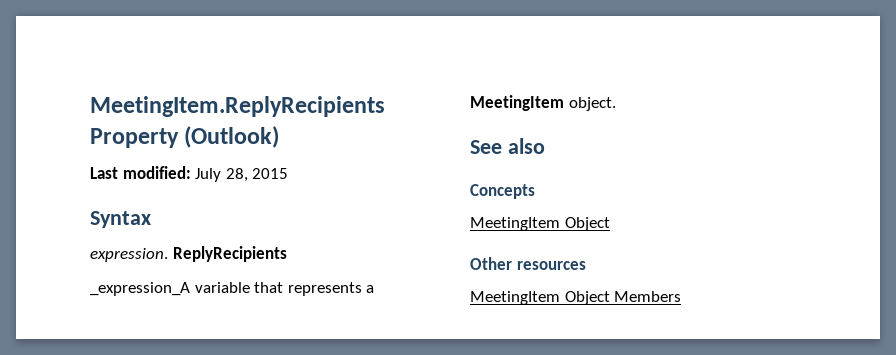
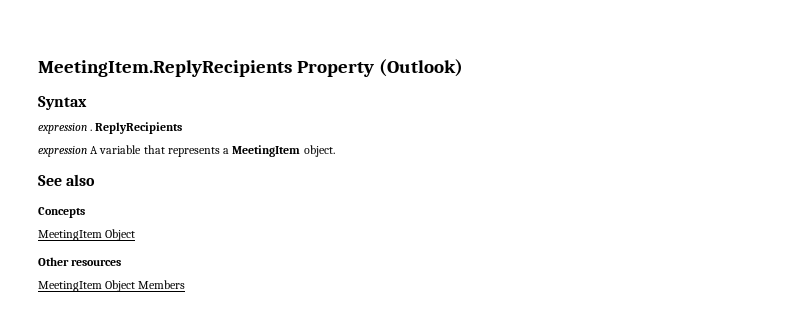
[90,166,289,182] // Last modified: July 28, 2015 -> (463, 68) none
[90,248,168,262] expression. -> [38,123,93,134] expression .
[90,282,190,296] _expression_A -> [38,146,99,157] expression A

